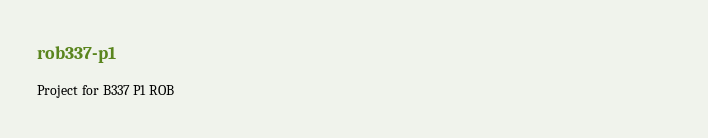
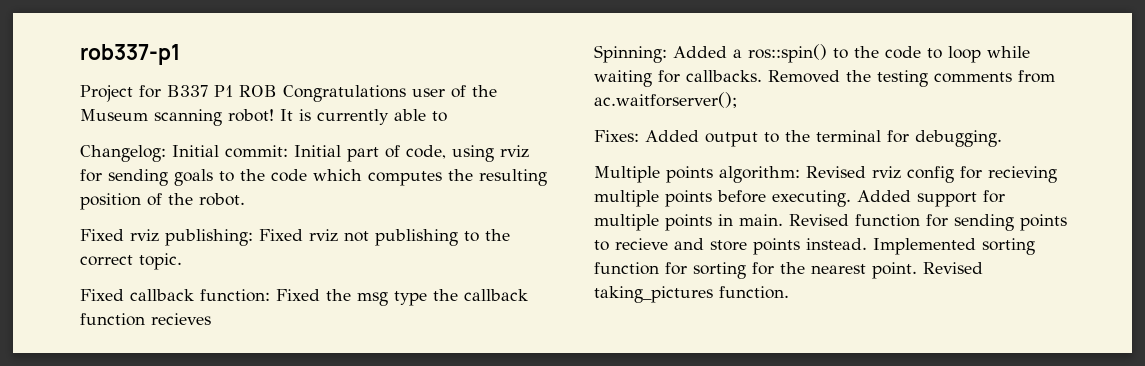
(175, 90) none -> [283,85,497,102] [80,109,447,126] [80,145,529,162] [80,169,547,186] [80,193,245,210] [80,229,510,246] [80,253,182,270] [80,289,528,306] [80,313,211,326] [594,44,1030,63] [594,70,1055,87] [594,92,737,108] [594,130,1002,147] [594,166,1057,183] [594,190,1005,207] [594,214,1067,231] [594,238,1035,255] [594,262,983,279] [594,286,789,303] Congratulations user of the Museum scanning robot! It is currently able to // Changelog: Initial commit: Initial part of code, using rviz for sending goals to the code which computes the resulting position of the robot. // Fixed rviz publishing: Fixed rviz not publishing to the correct topic. // Fixed callback function: Fixed the msg type the callback function recieves // Spinning: Added a ros::spin() to the code to loop while waiting for callbacks. Removed the testing comments from ac.waitforserver(); // Fixes: Added output to the terminal for debugging. // Multiple points algorithm: Revised rviz config for recieving multiple points before executing. Added support for multiple points in main. Revised function for sending points to recieve and store points instead. Implemented sorting function for sorting for the nearest point. Revised taking_pictures function.

